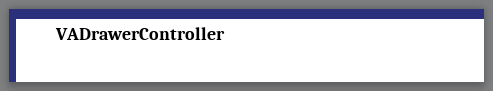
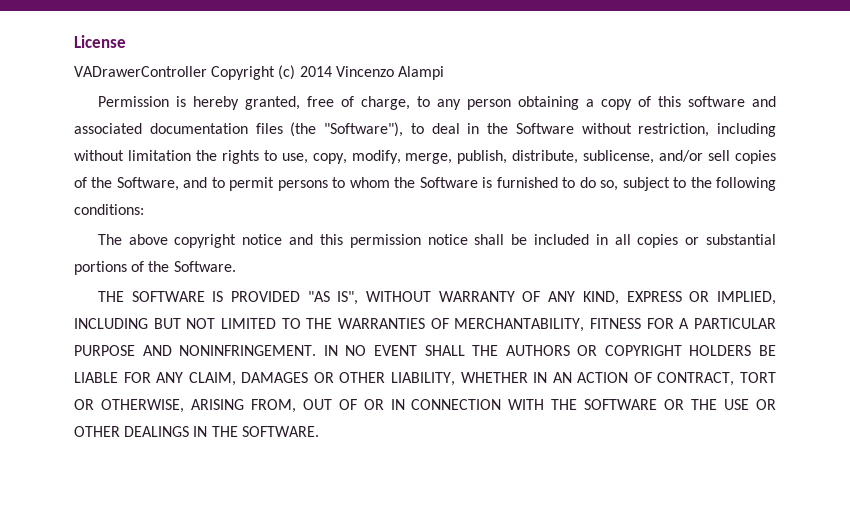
[55,27,225,40] VADrawerController -> [74,35,126,48] [74,65,444,80] [97,96,776,110] [74,122,776,137] [74,150,777,164] [74,177,777,191] [74,204,144,215] [97,234,776,248] [74,261,236,275] [97,291,776,305] [74,318,776,332] [74,345,776,356] [74,372,776,386] [74,399,776,413] [74,426,319,437] License // VADrawerController Copyright (c) 2014 Vincenzo Alampi // Permission is hereby granted, free of charge, to any person obtaining a copy of this software and associated documentation files (the "Software"), to deal in the Software without restriction, including without limitation the rights to use, copy, modify, merge, publish, distribute, sublicense, and/or sell copies of the Software, and to permit persons to whom the Software is furnished to do so, subject to the following conditions: // The above copyright notice and this permission notice shall be included in all copies or substantial portions of the Software. // THE SOFTWARE IS PROVIDED "AS IS", WITHOUT WARRANTY OF ANY KIND, EXPRESS OR IMPLIED, INCLUDING BUT NOT LIMITED TO THE WARRANTIES OF MERCHANTABILITY, FITNESS FOR A PARTICULAR PURPOSE AND NONINFRINGEMENT. IN NO EVENT SHALL THE AUTHORS OR COPYRIGHT HOLDERS BE LIABLE FOR ANY CLAIM, DAMAGES OR OTHER LIABILITY, WHETHER IN AN ACTION OF CONTRACT, TORT OR OTHERWISE, ARISING FROM, OUT OF OR IN CONNECTION WITH THE SOFTWARE OR THE USE OR OTHER DEALINGS IN THE SOFTWARE.

